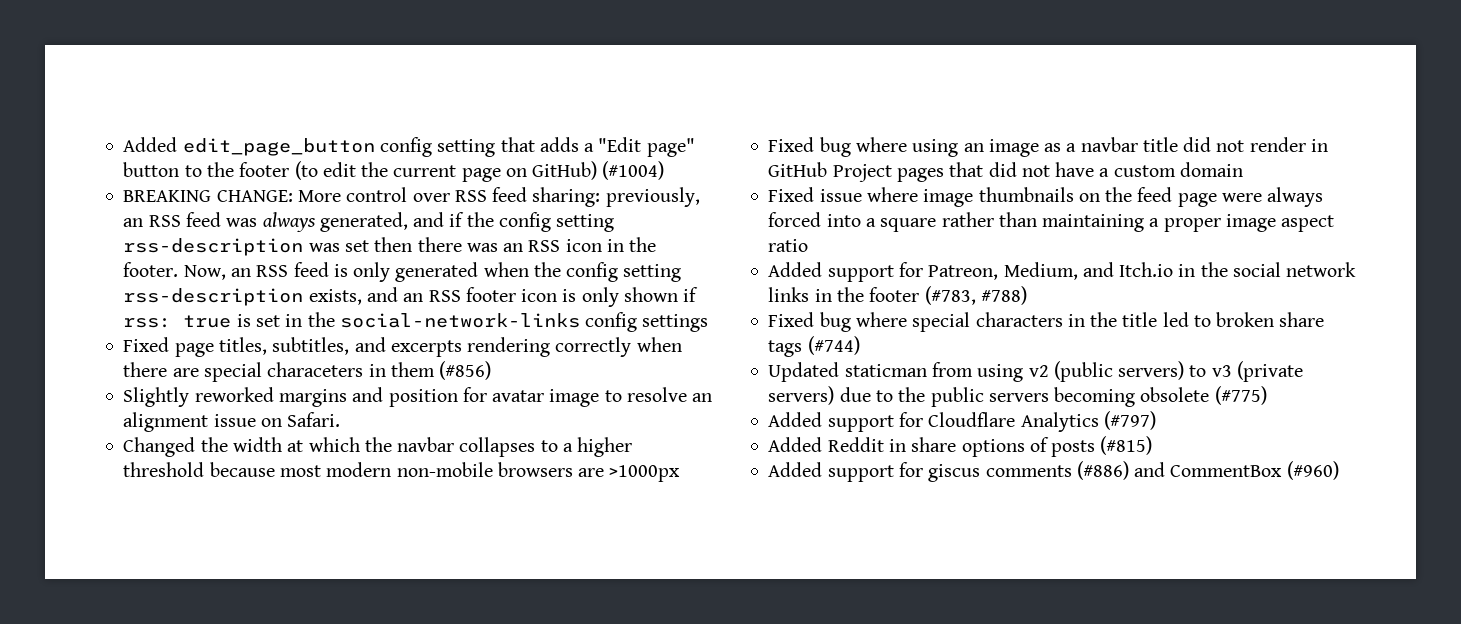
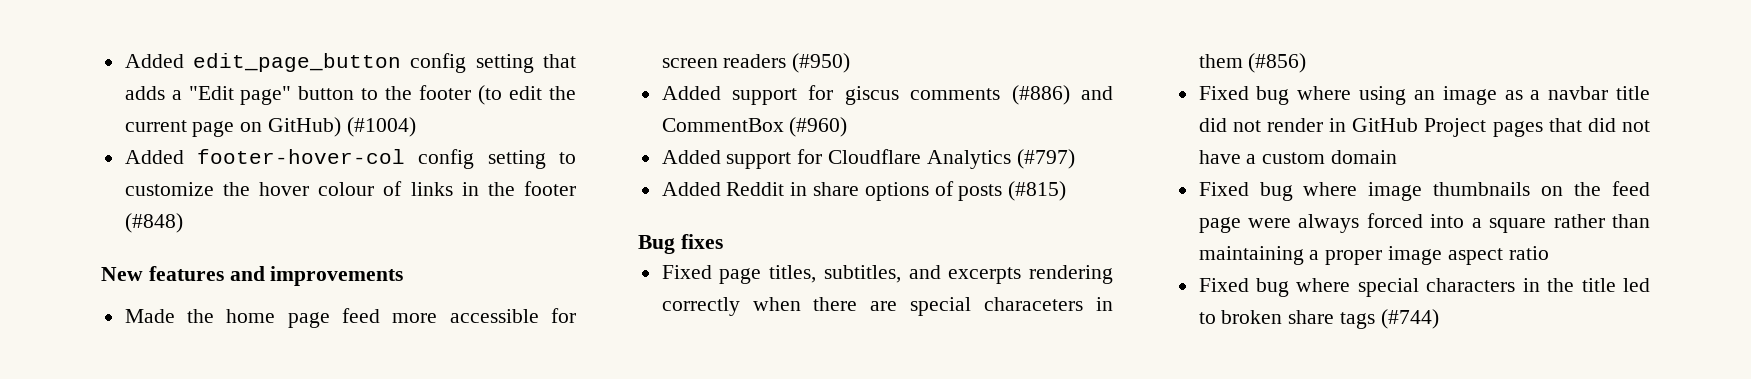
[123,187,700,207] [123,212,615,232] [123,237,657,256] [123,262,682,282] [123,287,699,307] [123,312,709,332] BREAKING CHANGE: More control over RSS feed sharing: previously, an RSS feed was always generated, and if the config setting rss-description was set then there was an RSS icon in the footer. Now, an RSS feed is only generated when the config setting rss-description exists, and an RSS footer icon is only shown if rss: true is set in the social-network-links config settings -> [124,149,576,169] [124,181,576,196] [124,213,183,233] [101,266,404,286] [124,308,576,328] [661,53,851,73] [661,85,1113,105] [661,117,848,137] [661,149,1075,169] [661,181,1067,201] [638,234,723,254] Added footer-hover-col config setting to customize the hover colour of links in the footer (#848) // New features and improvements // Made the home page feed more accessible for screen readers (#950) // Added support for giscus comments (#886) and CommentBox (#960) // Added support for Cloudflare Analytics (#797) // Added Reddit in share options of posts (#815) // Bug fixes
[123,387,713,407] [123,412,341,432] [123,437,633,457] [123,462,681,482] // Slightly reworked margins and position for avatar image to resolve an alignment issue on Safari. // Changed the width at which the navbar collapses to a higher threshold because most modern non-mobile browsers are >1000px -> (1307, 63) none
[819,189,862,202] issue -> [1259,182,1293,201] bug
[768,262,1357,282] [768,286,1027,305] // Added support for Patreon, Medium, and Itch.io in the social network links in the footer (#783, #788) -> (1549, 253) none
[768,361,1303,382] [768,386,1267,407] [768,411,1156,432] [768,436,1153,457] [768,461,1339,482] // Updated staticman from using v2 (public servers) to v3 (private servers) due to the public servers becoming obsolete (#775) // Added support for Cloudflare Analytics (#797) // Added Reddit in share options of posts (#815) // Added support for giscus comments (#886) and CommentBox (#960) -> (1439, 319) none

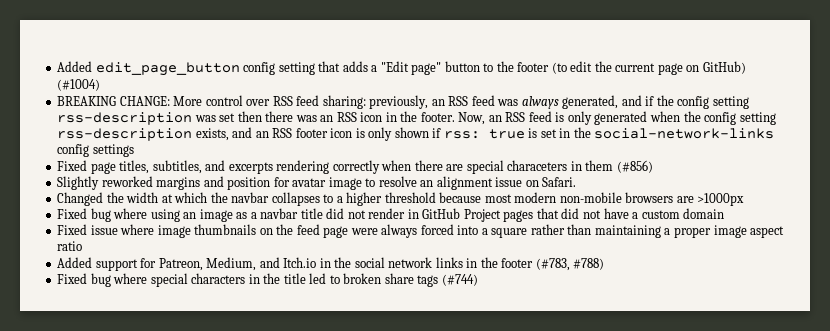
[124,149,576,169] [124,181,576,196] [124,213,183,233] [101,266,404,286] [124,308,576,328] [661,53,851,73] [661,85,1113,105] [661,117,848,137] [661,149,1075,169] [661,181,1067,201] [638,234,723,254] Added footer-hover-col config setting to customize the hover colour of links in the footer (#848) // New features and improvements // Made the home page feed more accessible for screen readers (#950) // Added support for giscus comments (#886) and CommentBox (#960) // Added support for Cloudflare Analytics (#797) // Added Reddit in share options of posts (#815) // Bug fixes -> [57,95,749,109] [57,111,776,125] [57,127,775,141] [57,144,134,157] BREAKING CHANGE: More control over RSS feed sharing: previously, an RSS feed was always generated, and if the config setting rss-description was set then there was an RSS icon in the footer. Now, an RSS feed is only generated when the config setting rss-description exists, and an RSS footer icon is only shown if rss: true is set in the social-network-links config settings
(1307, 63) none -> [57,176,577,190] [57,192,745,206] // Slightly reworked margins and position for avatar image to resolve an alignment issue on Safari. // Changed the width at which the navbar collapses to a higher threshold because most modern non-mobile browsers are >1000px
[1259,182,1293,201] bug -> [90,225,118,235] issue
(1549, 253) none -> [57,257,605,271] // Added support for Patreon, Medium, and Itch.io in the social network links in the footer (#783, #788)

